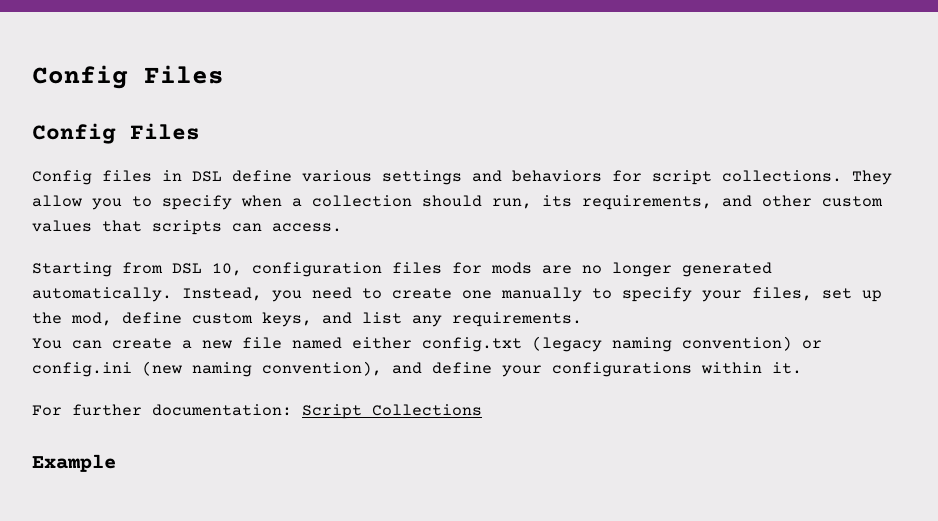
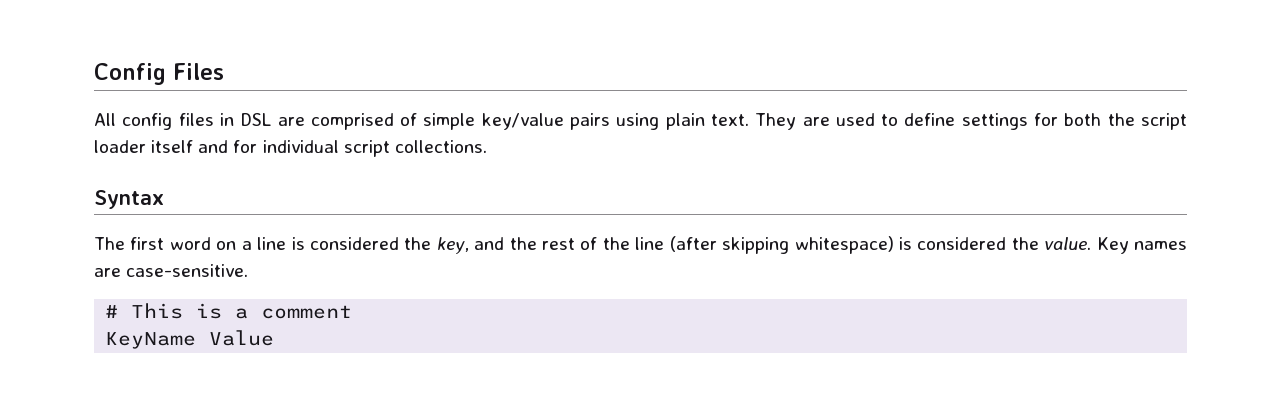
[32,65,224,89] [32,123,200,144] [32,170,892,185] [32,195,883,210] [32,220,342,235] [32,262,772,277] [32,287,882,302] [32,312,582,327] [32,336,822,352] [32,361,802,377] [32,404,482,419] [32,454,116,472] Config Files // Config Files // Config files in DSL define various settings and behaviors for script collections. They allow you to specify when a collection should run, its requirements, and other custom values that scripts can access. // Starting from DSL 10, configuration files for mods are no longer generated automatically. Instead, you need to create one manually to specify your files, set up the mod, define custom keys, and list any requirements. // You can create a new file named either config.txt (legacy naming convention) or config.ini (new naming convention), and define your configurations within it. // For further documentation: Script Collections // Example -> [94,63,224,85] [94,113,1188,130] [94,140,487,157] [94,190,164,209] [94,236,1187,254] [94,264,249,277] [105,303,353,319] [105,330,275,349] Config Files // All config files in DSL are comprised of simple key/value pairs using plain text. They are used to define settings for both the script loader itself and for individual script collections. // Syntax // The first word on a line is considered the key, and the rest of the line (after skipping whitespace) is considered the value. Key names are case-sensitive. // # This is a comment // KeyName Value

